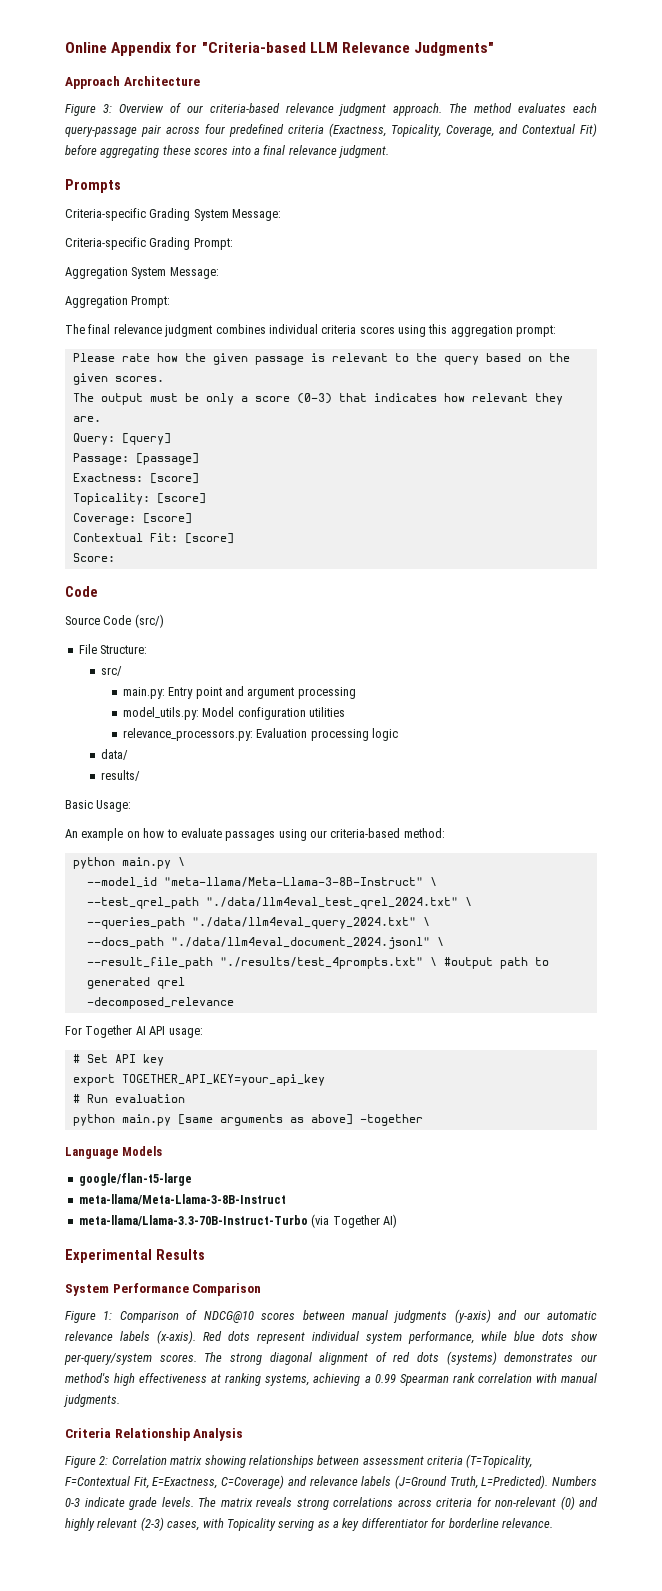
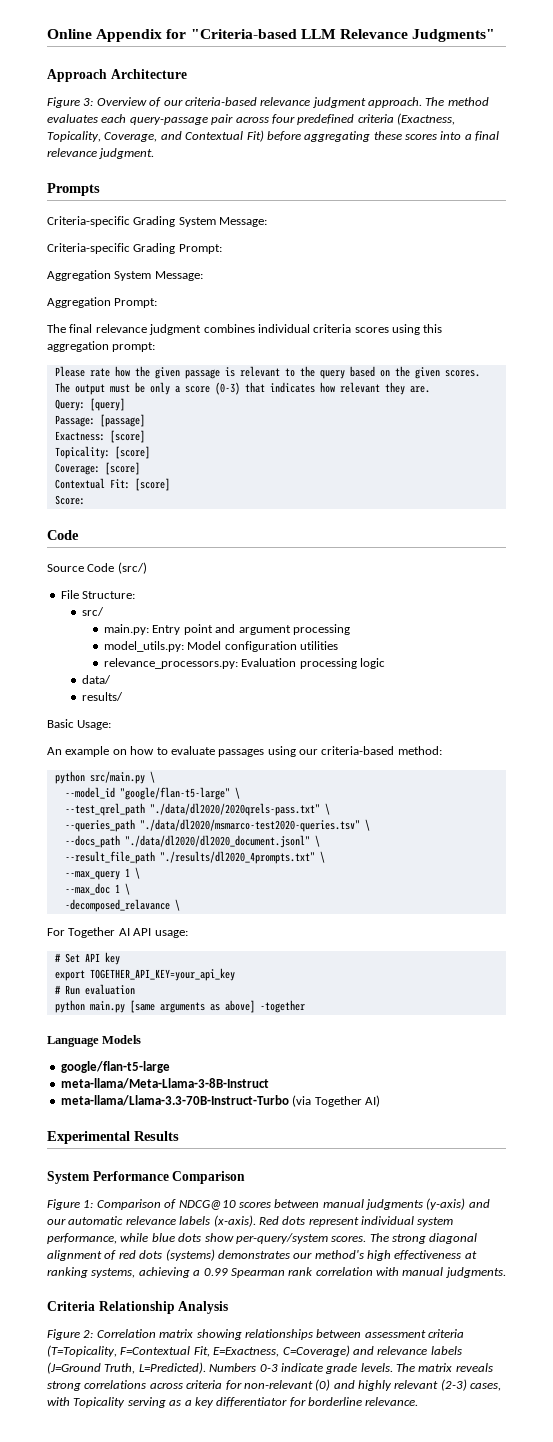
[121,857,171,869] main.py -> [89,771,145,784] src/main.py
[163,877,423,887] "meta-llama/Meta-Llama-3-8B-Instruct" -> [119,787,230,800] "google/flan-t5-large"
[205,897,458,909] "./data/llm4eval_test_qrel_2024.txt" -> [149,803,320,816] "./data/dl2020/2020qrels-pass.txt"
[191,917,416,929] "./data/llm4eval_query_2024.txt" -> [139,819,360,832] "./data/dl2020/msmarco-test2020-queries.tsv"
[170,937,430,949] "./data/llm4eval_document_2024.jsonl" -> [124,835,310,848] "./data/dl2020/dl2020_document.jsonl"
[219,957,549,969] [86,977,185,989] [86,997,234,1009] "./results/test_4prompts.txt" \ #output path to generated qrel // -decomposed_relevance -> [159,851,325,864] [64,867,140,880] [64,883,130,895] [64,899,180,912] "./results/dl2020_4prompts.txt" \ // --max_query 1 \ // --max_doc 1 \ // -decomposed_relavance \

